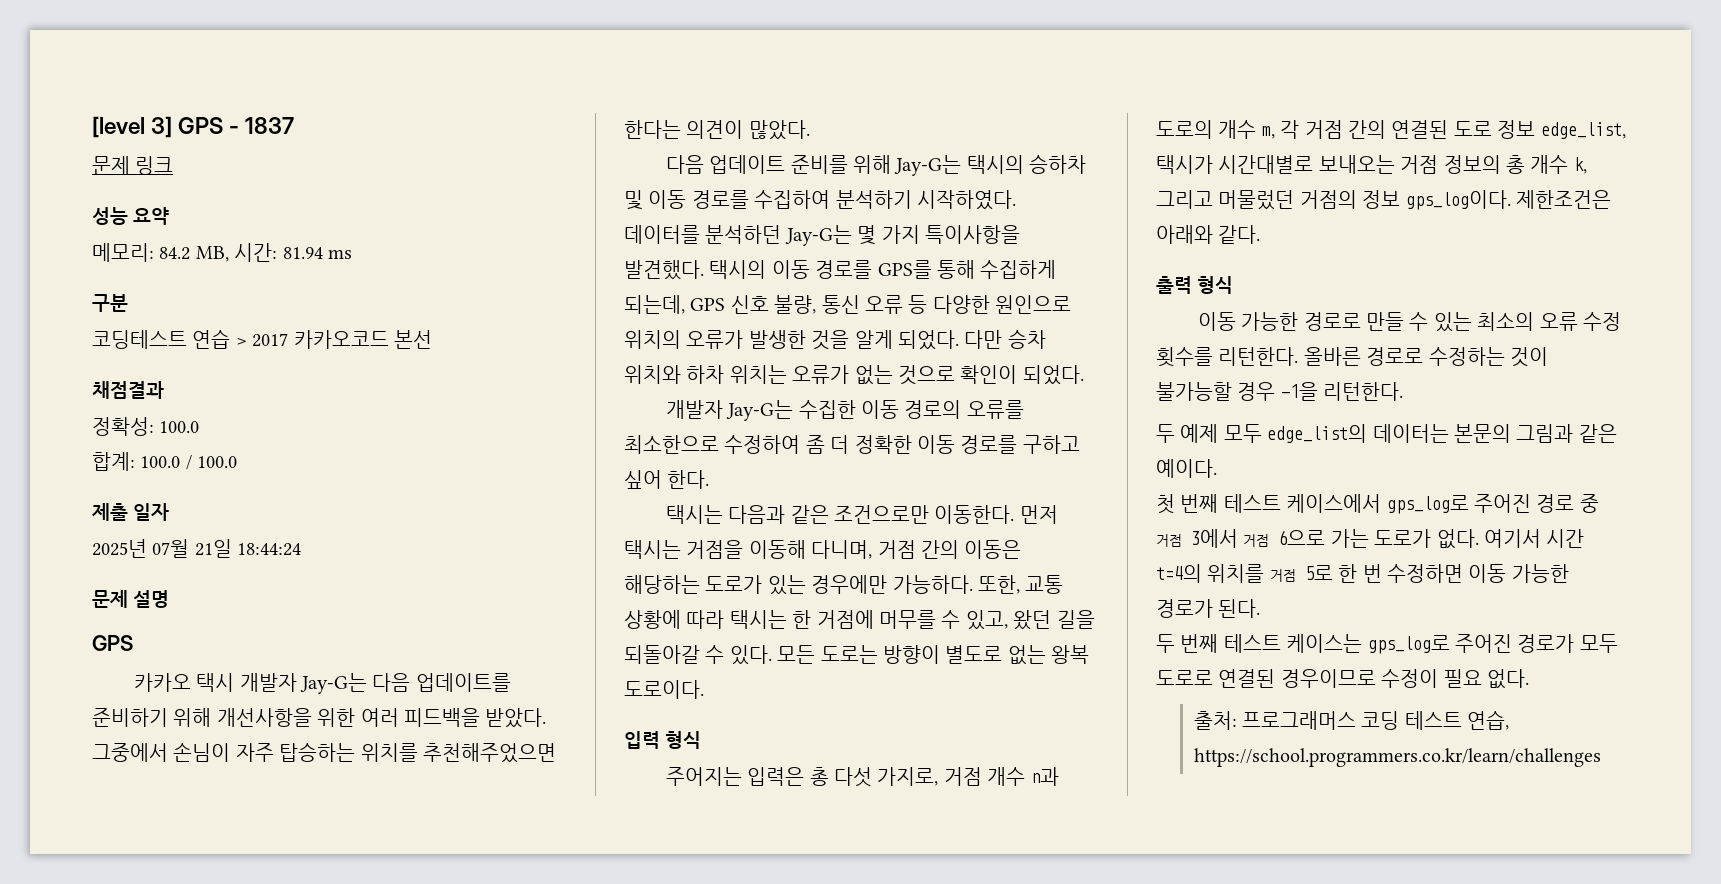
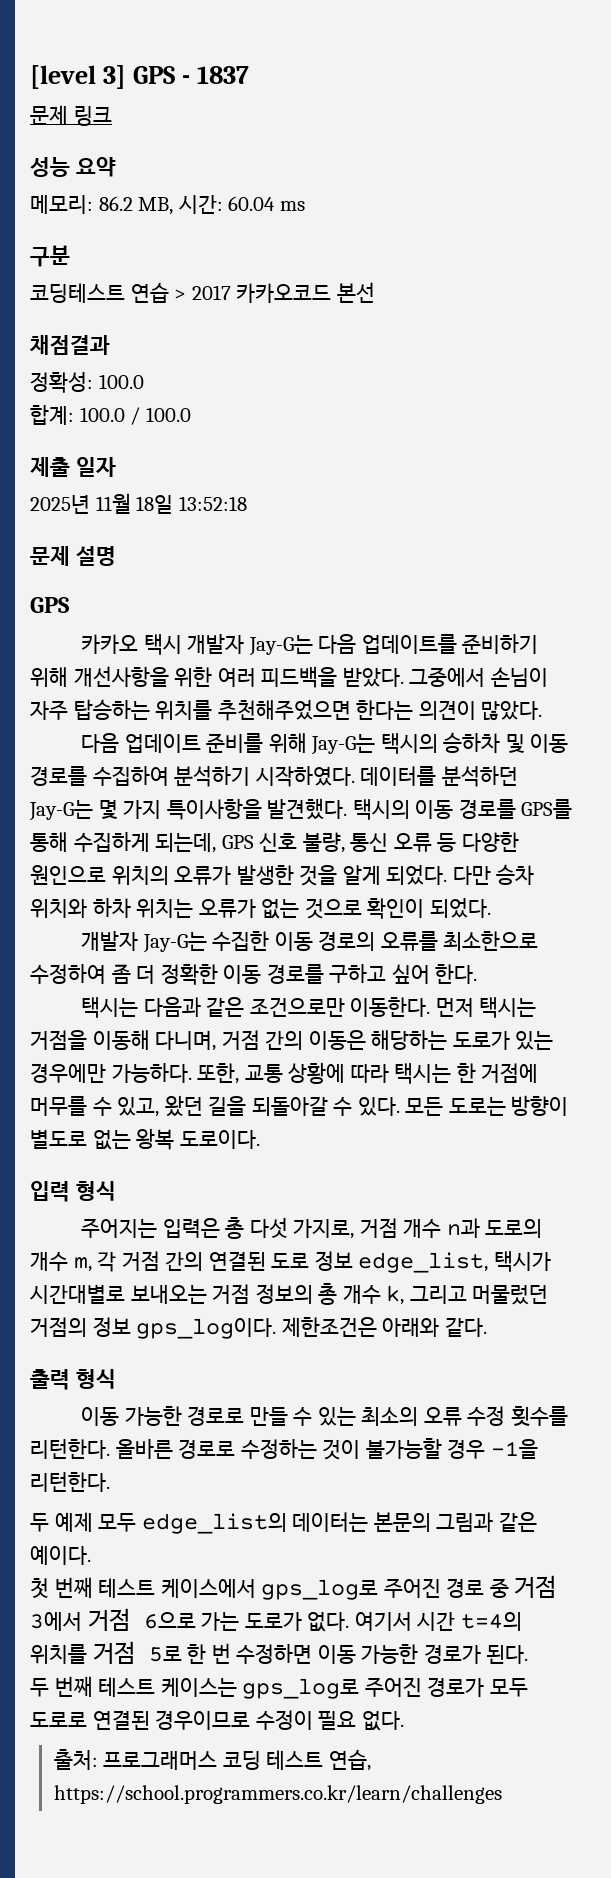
[159,247,191,260] 84.2 -> [98,196,133,211] 86.2
[282,247,323,259] 81.94 -> [228,196,276,211] 60.04
[152,539,302,558] 07월 21일 18:44:24 -> [95,493,247,514] 11월 18일 13:52:18

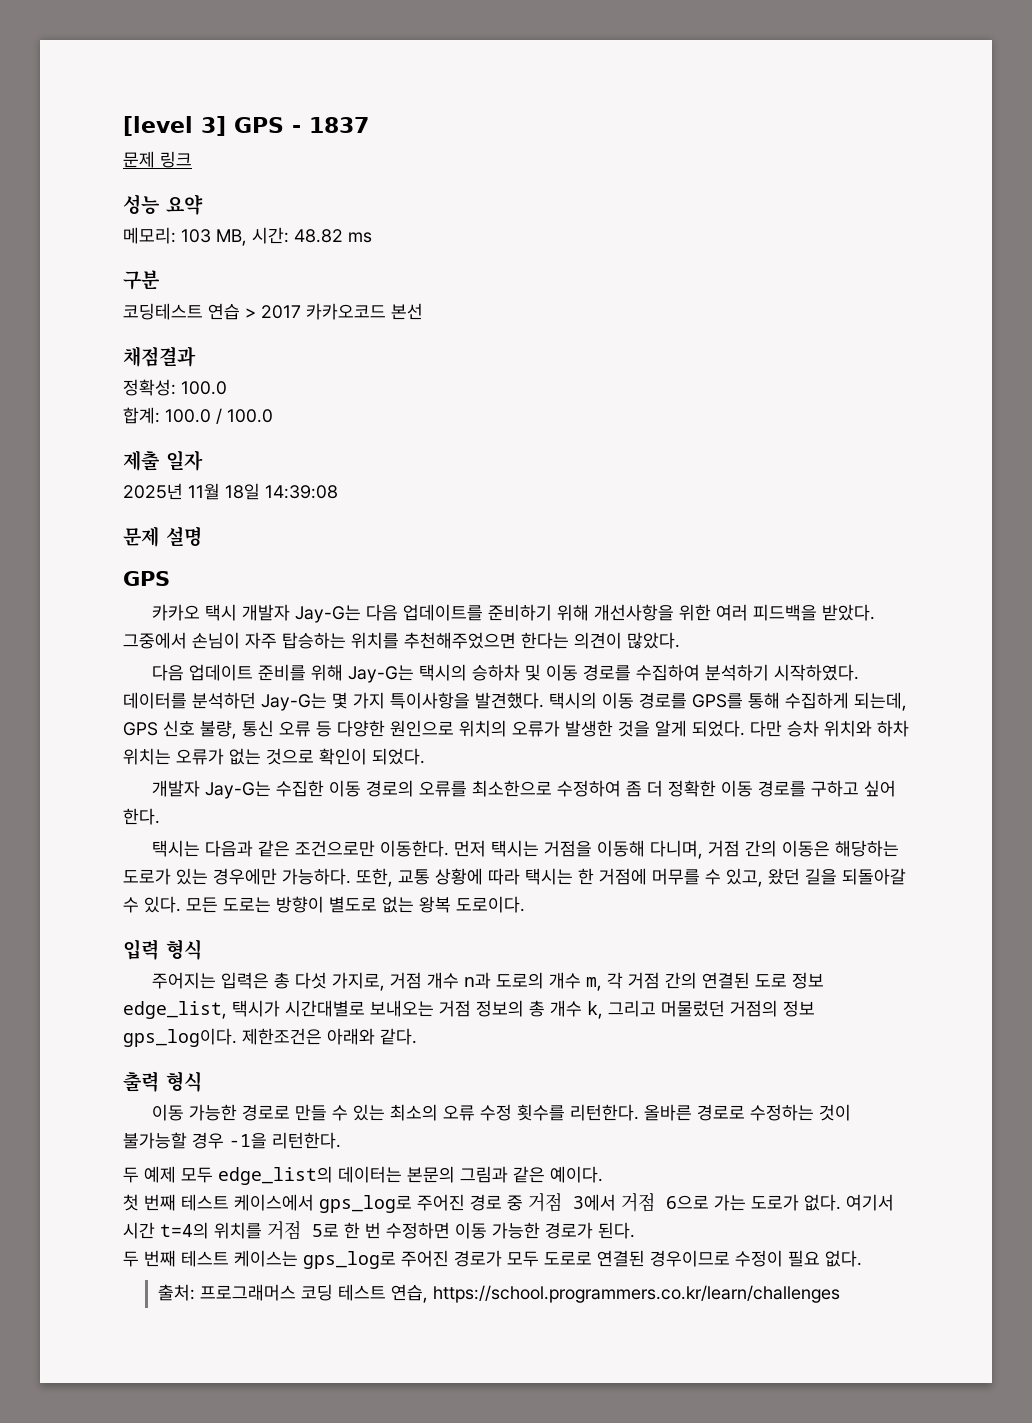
[98,196,133,211] 86.2 -> [181,229,211,243] 103
[228,196,276,211] 60.04 -> [294,229,343,243] 48.82
[178,496,247,511] 13:52:18 -> [265,485,338,499] 14:39:08

